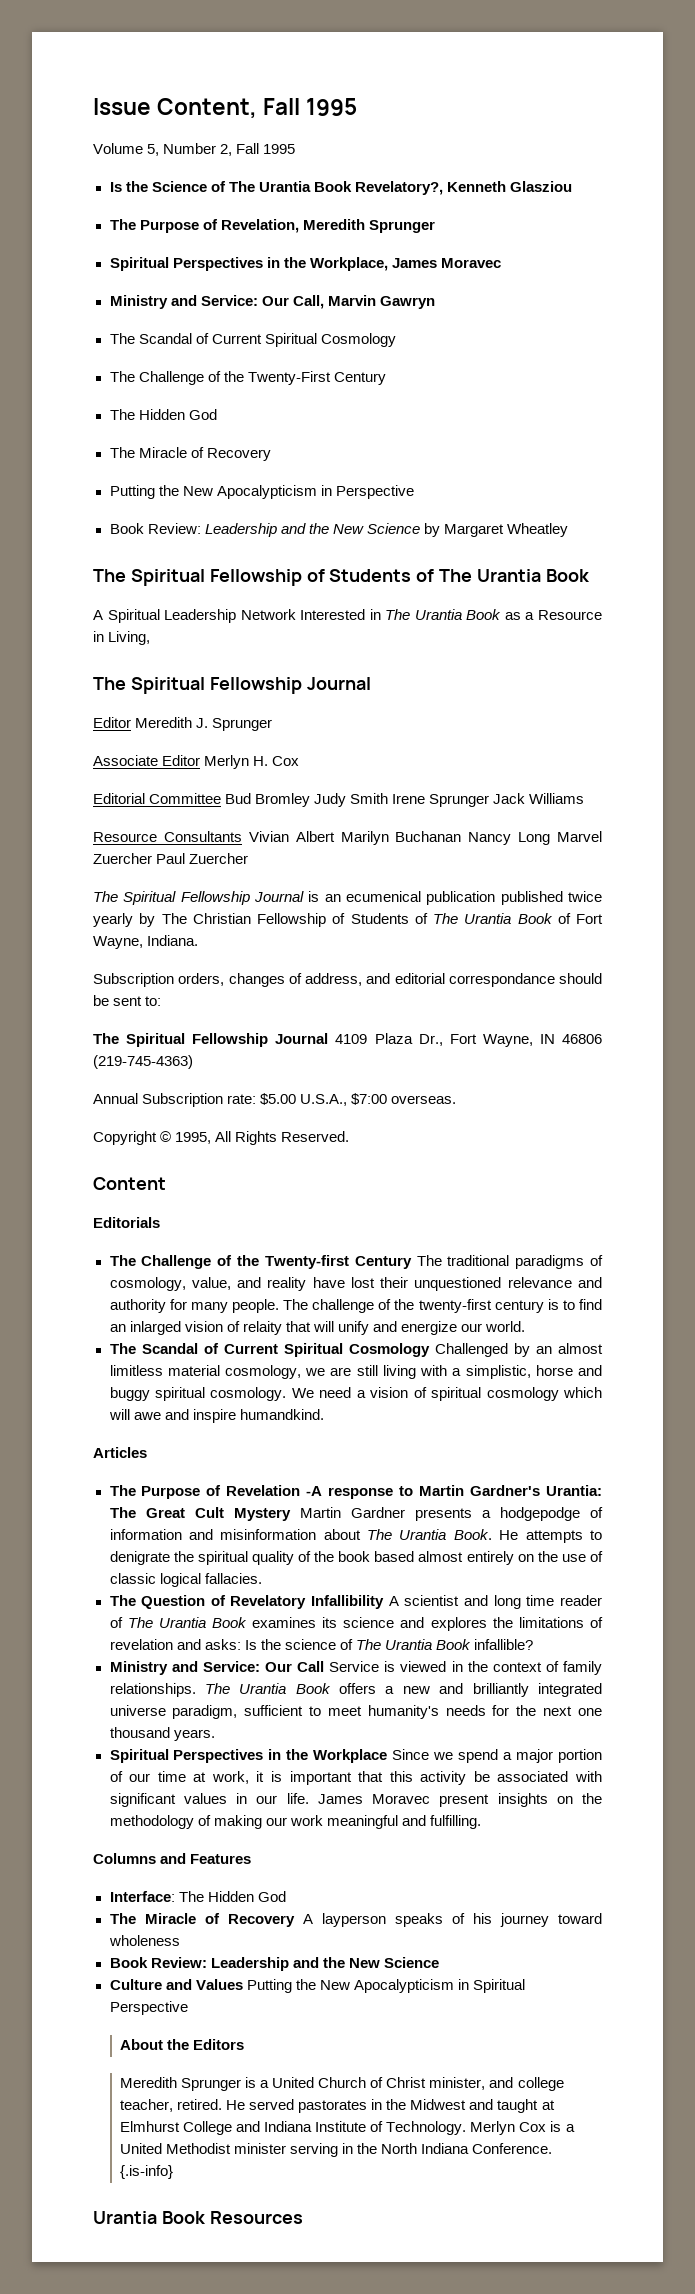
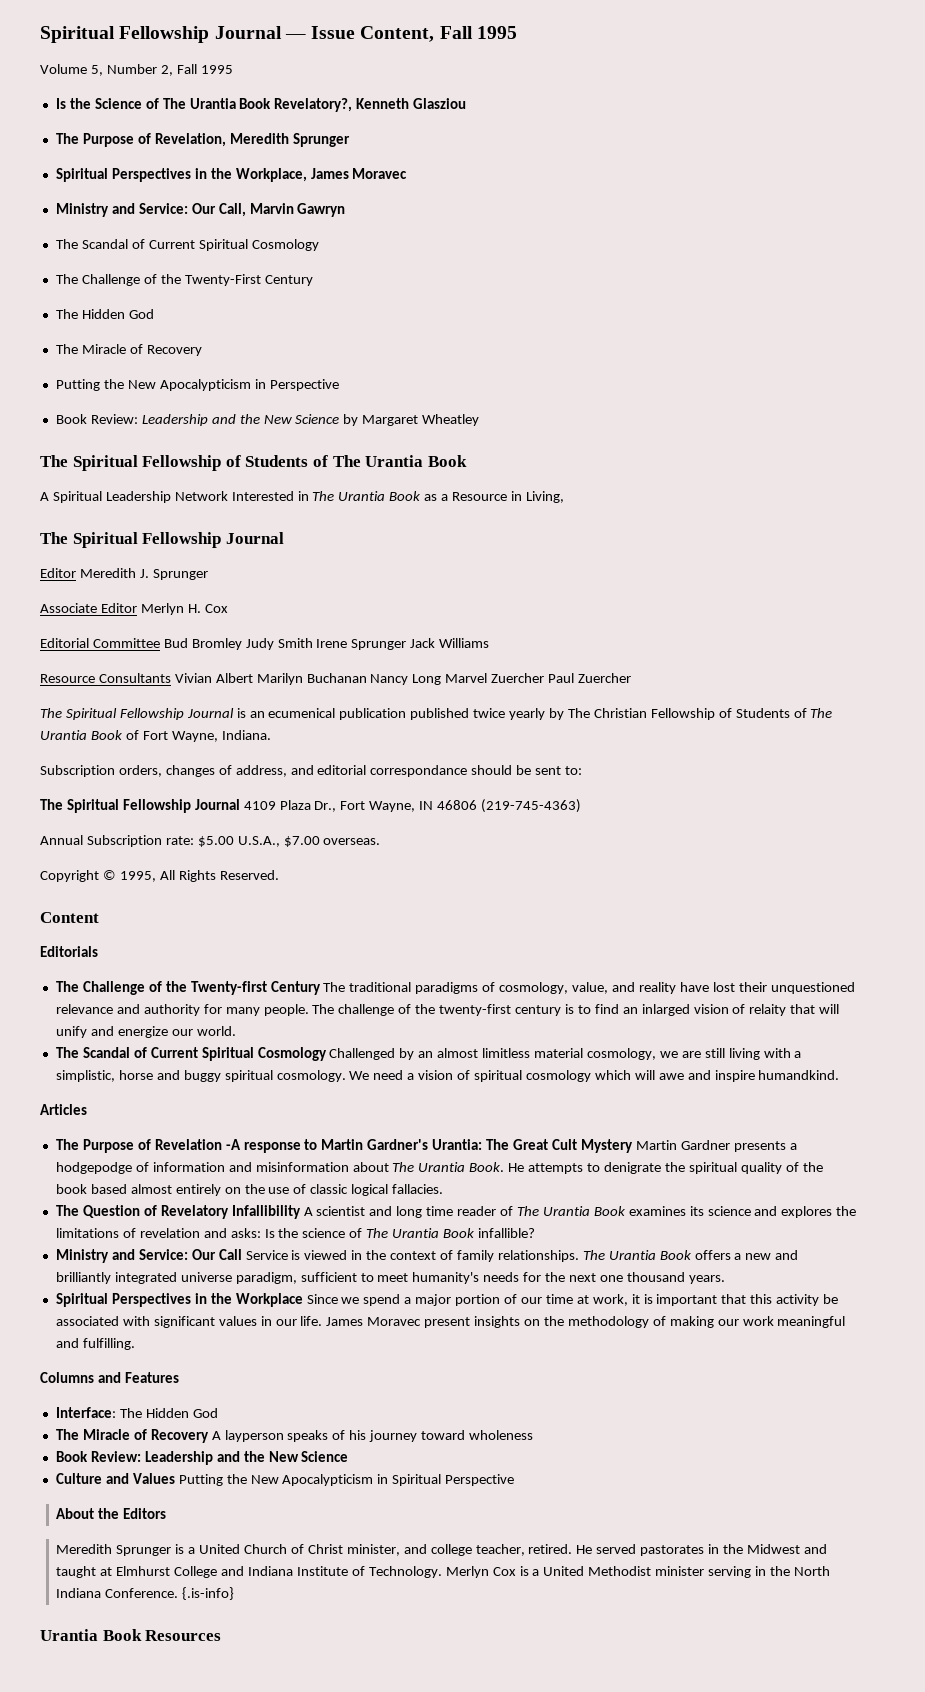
(93, 106) none -> [40,26,306,43] Spiritual Fellowship Journal —
[351,1093,388,1105] $7:00 -> [283,836,320,847] $7.00

